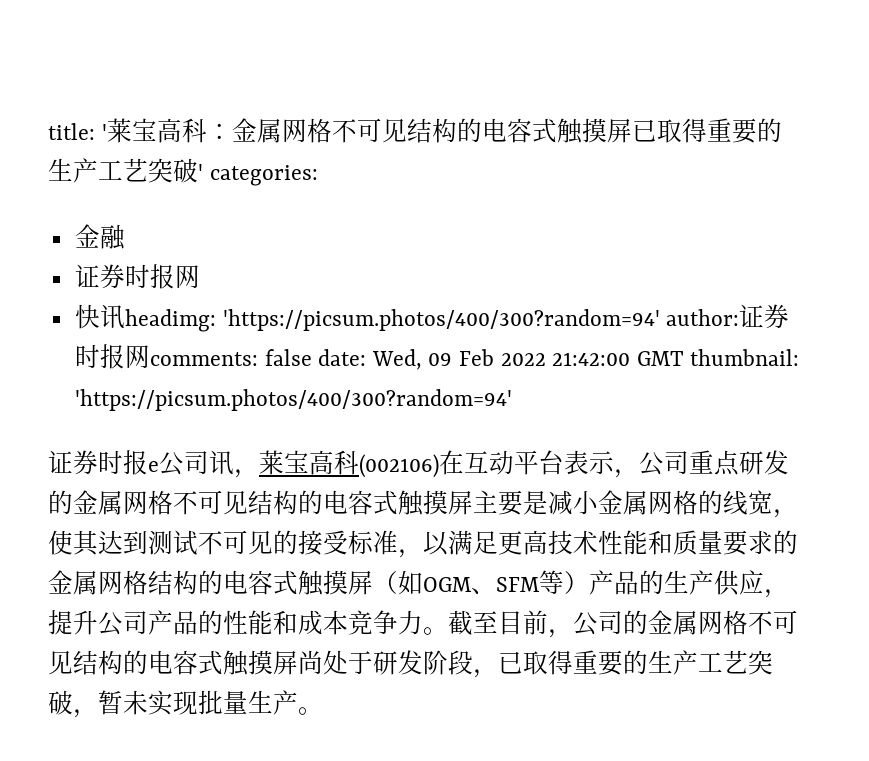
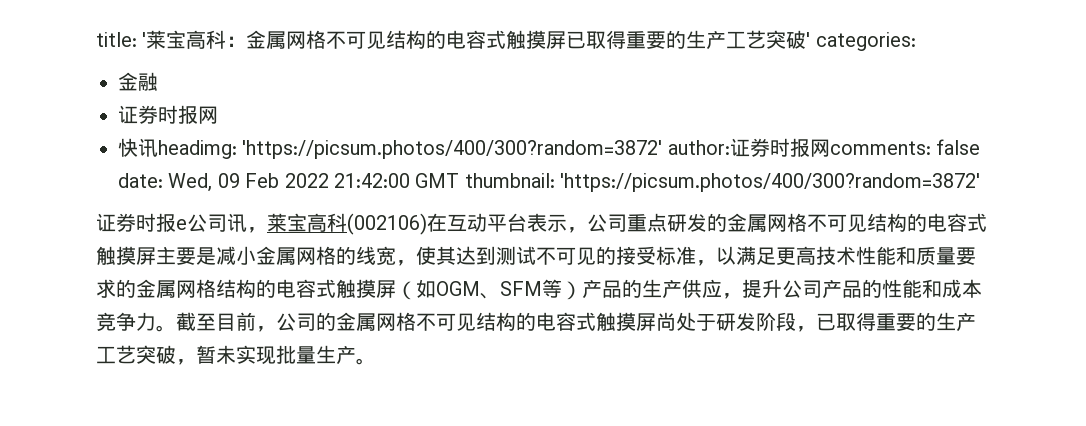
[222,309,660,331] 'https://picsum.photos/400/300?random=94' -> [242,140,663,159] 'https://picsum.photos/400/300?random=3872'
[74,389,512,411] 'https://picsum.photos/400/300?random=94' -> [560,173,981,192] 'https://picsum.photos/400/300?random=3872'

